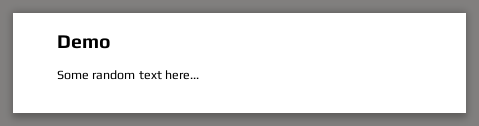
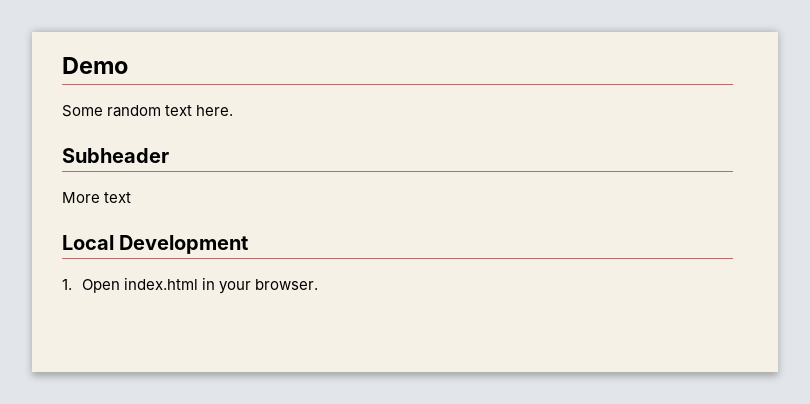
[165,70,200,80] here... -> [196,105,234,116] [62,148,169,163] [62,192,132,203] [62,235,249,254] [62,277,319,294] here. // Subheader // More text // Local Development // 1. Open index.html in your browser.

